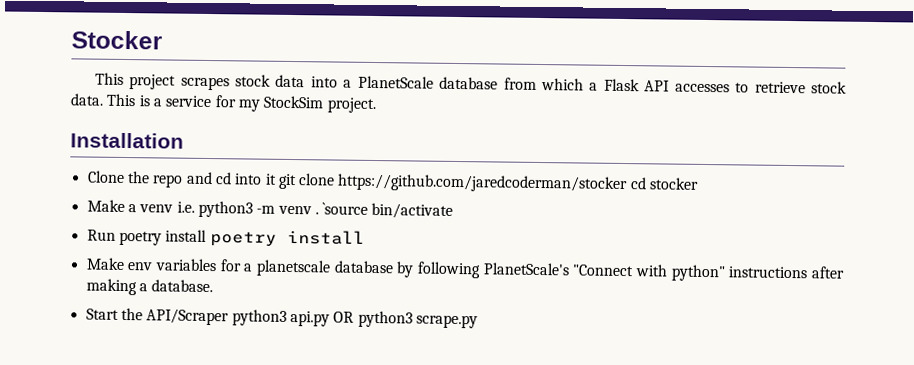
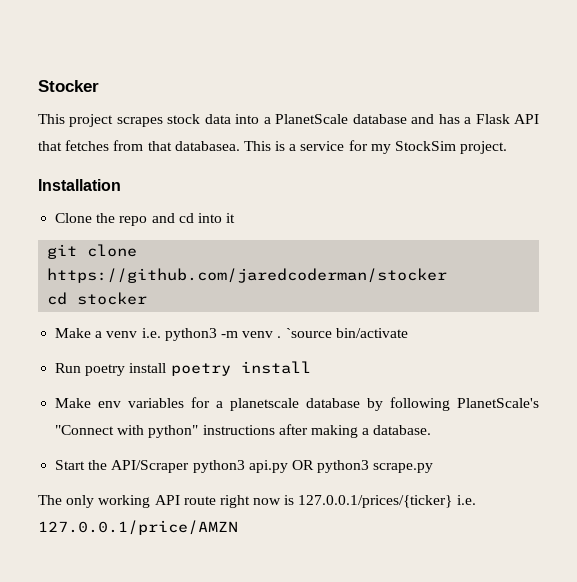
[503,77,585,91] from which -> [411,114,460,124] and has
[674,81,847,94] [70,93,104,106] accesses to retrieve stock data. -> [38,140,240,151] that fetches from that databasea.
(277, 179) none -> (236, 218) //
(629, 183) none -> (448, 275) //
(478, 321) none -> [38,495,476,508] [38,520,238,535] // The only working API route right now is 127.0.0.1/prices/{ticker} i.e. 127.0.0.1/price/AMZN

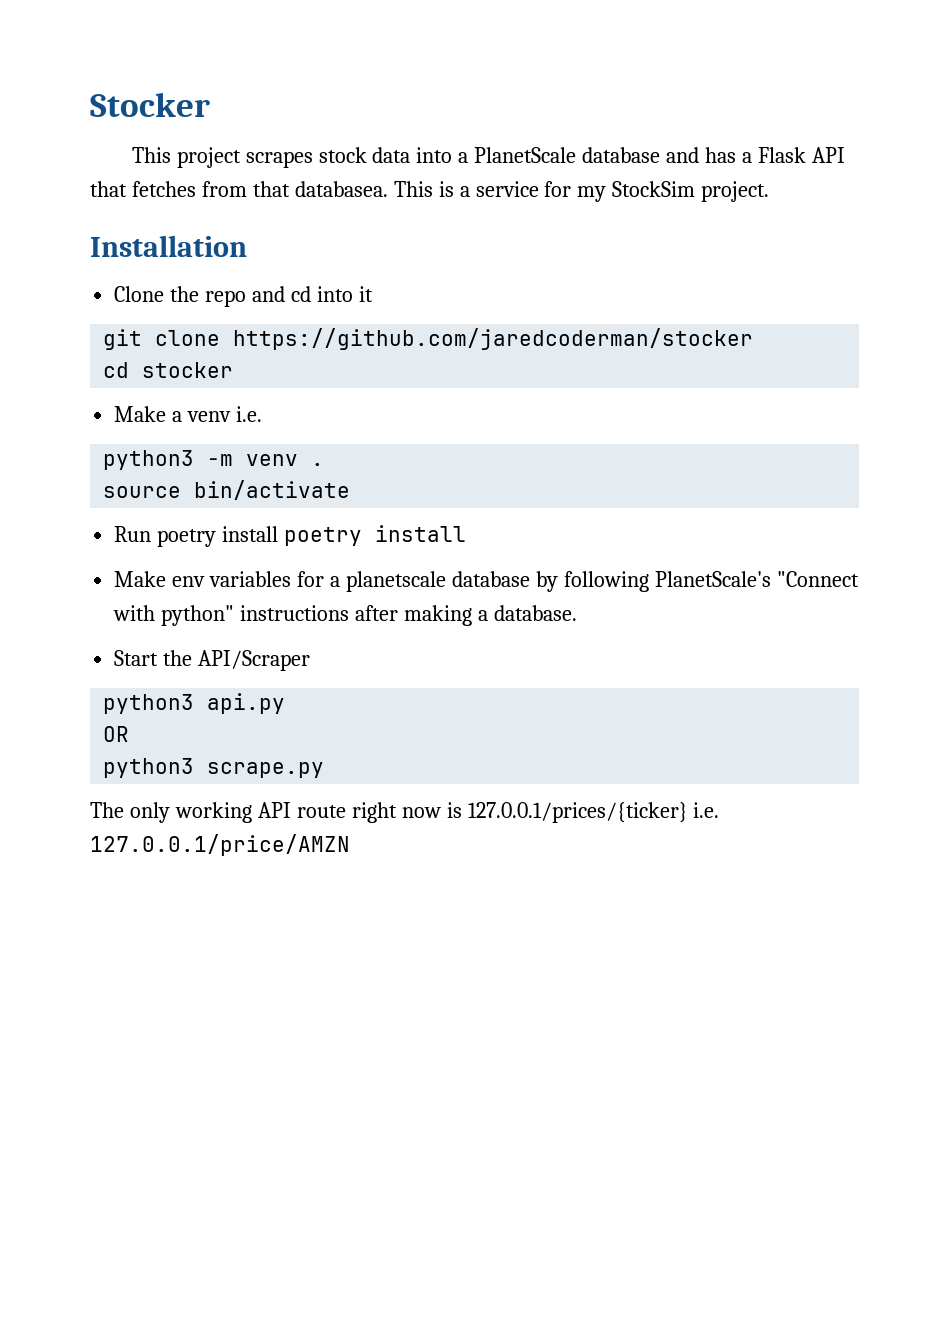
(161, 333) none -> (263, 414) //
[285,328,332,338] `source -> [103,486,182,498] // source
(190, 466) none -> (311, 660) //
(288, 466) none -> (286, 703) //
(314, 465) none -> (130, 734) //

